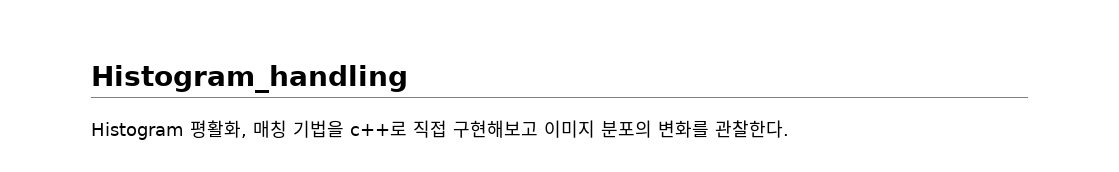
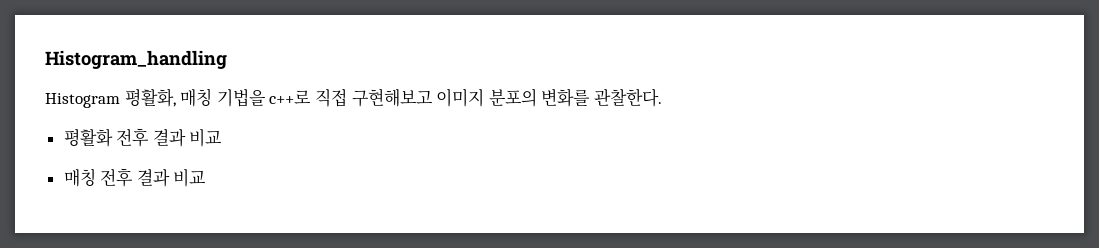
(789, 129) none -> [63,128,223,147] [63,168,207,187] // 평활화 전후 결과 비교 // 매칭 전후 결과 비교

